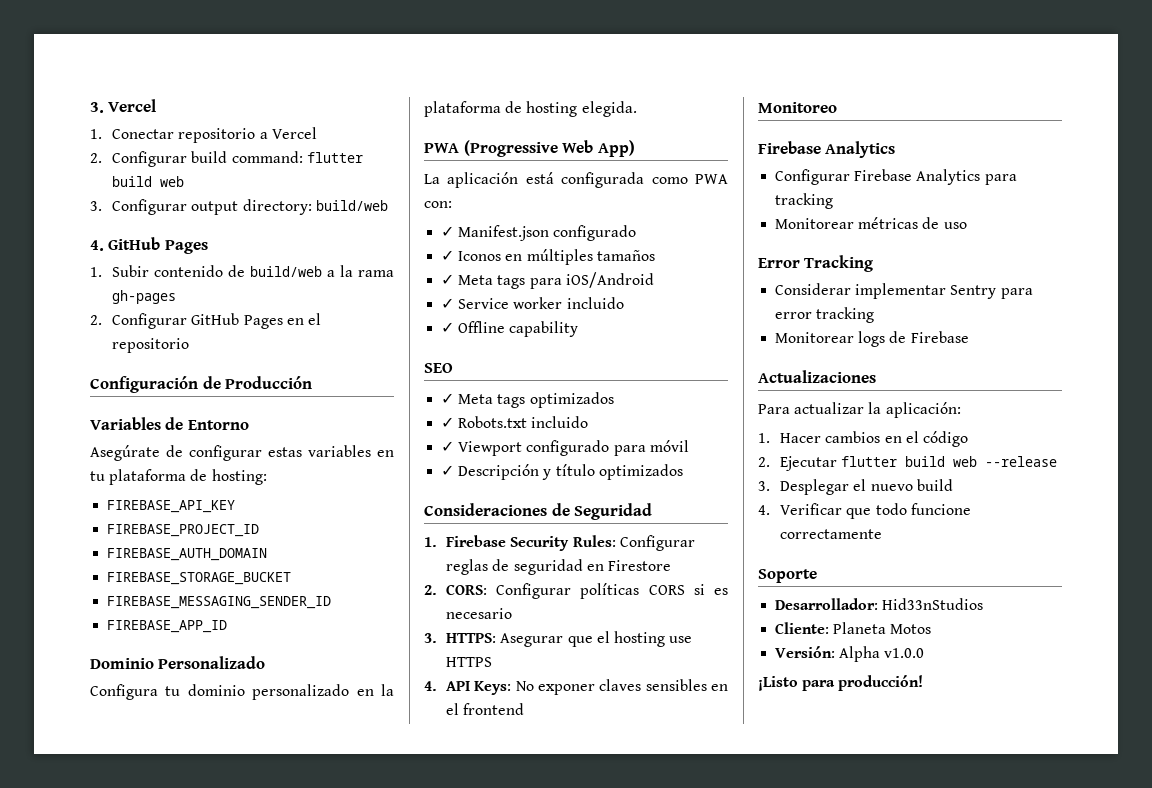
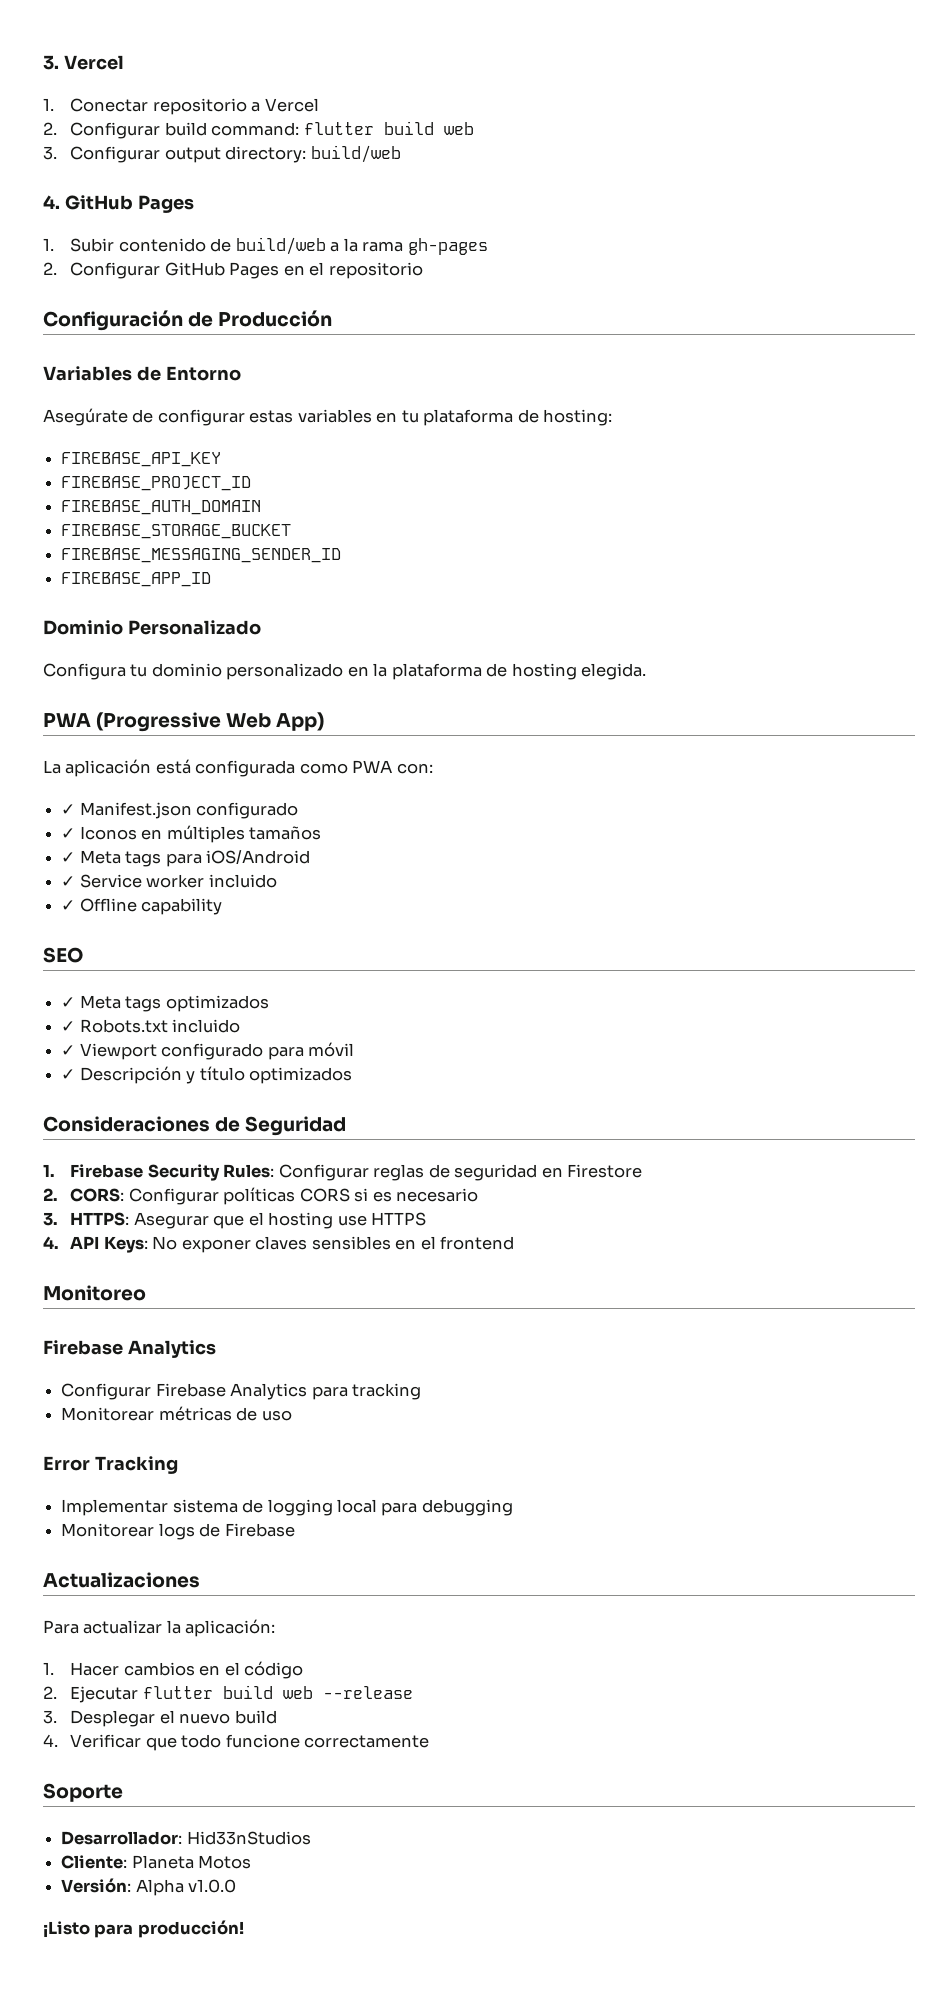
[775,283,1033,299] [775,307,875,323] Considerar implementar Sentry para error tracking -> [61,1499,513,1516] Implementar sistema de logging local para debugging

